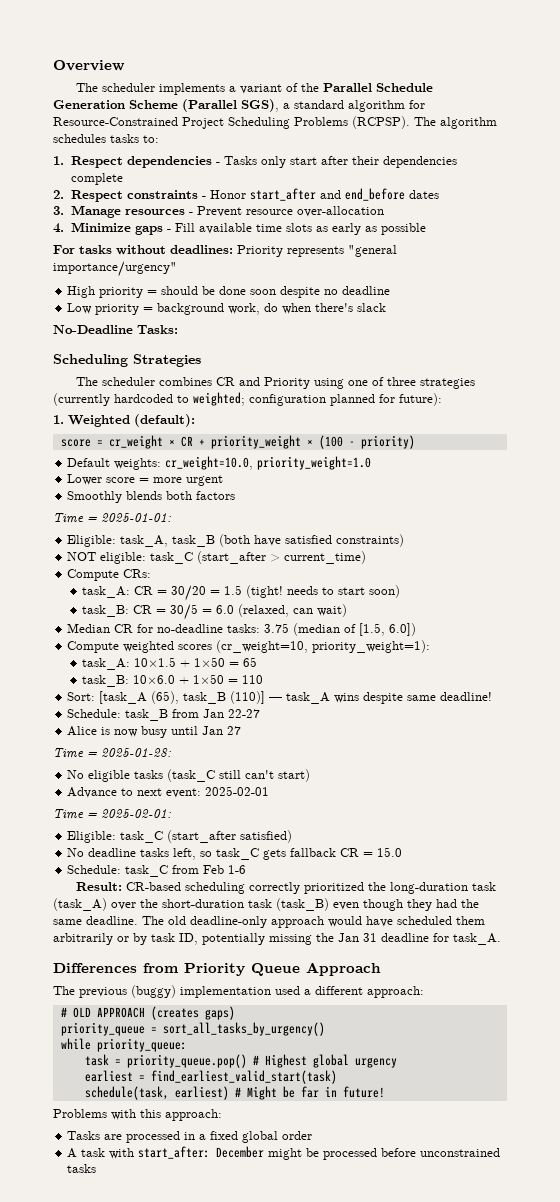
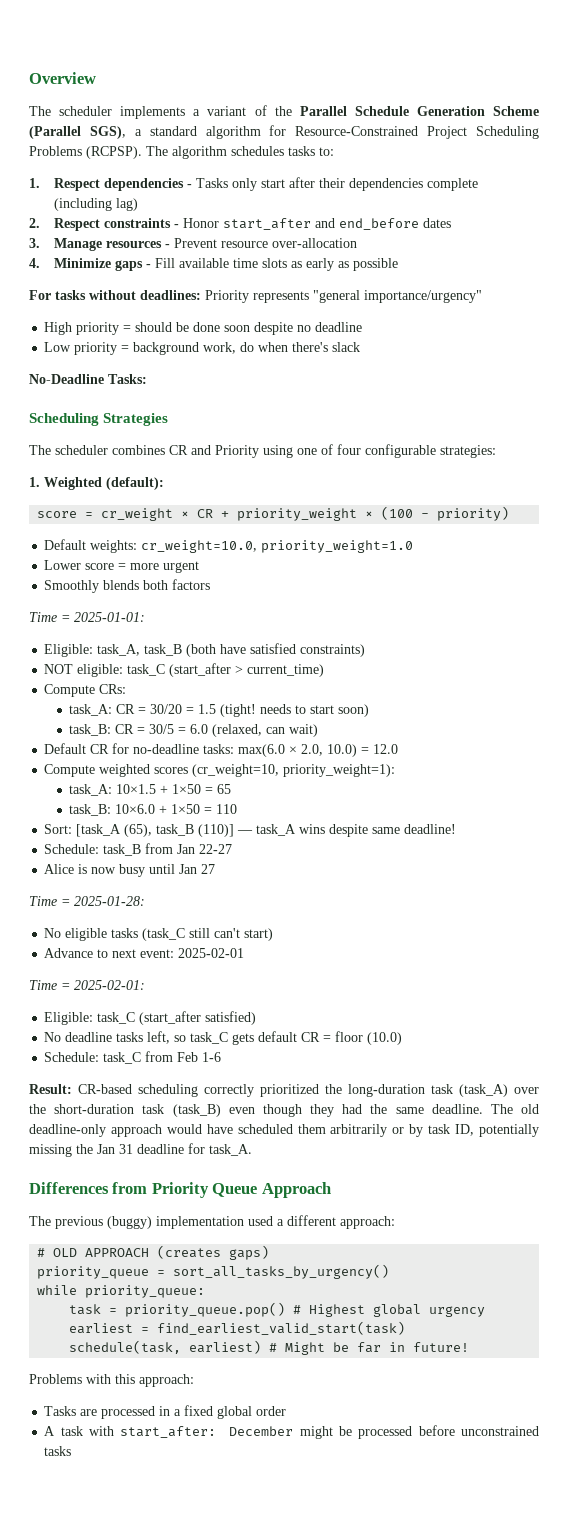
(123, 179) none -> [53,198,138,211] (including lag)
[387,377,476,389] [53,392,442,406] three strategies (currently hardcoded to weighted; configuration planned for future): -> [337,444,496,458] four configurable strategies:
[67,623,111,633] Median -> [44,743,87,754] Default
[264,623,417,636] 3.75 (median of [1.5, 6.0]) -> [238,744,399,757] max(6.0 × 2.0, 10.0) = 12.0
[290,847,403,857] fallback CR = 15.0 -> [258,1031,403,1045] default CR = floor (10.0)

